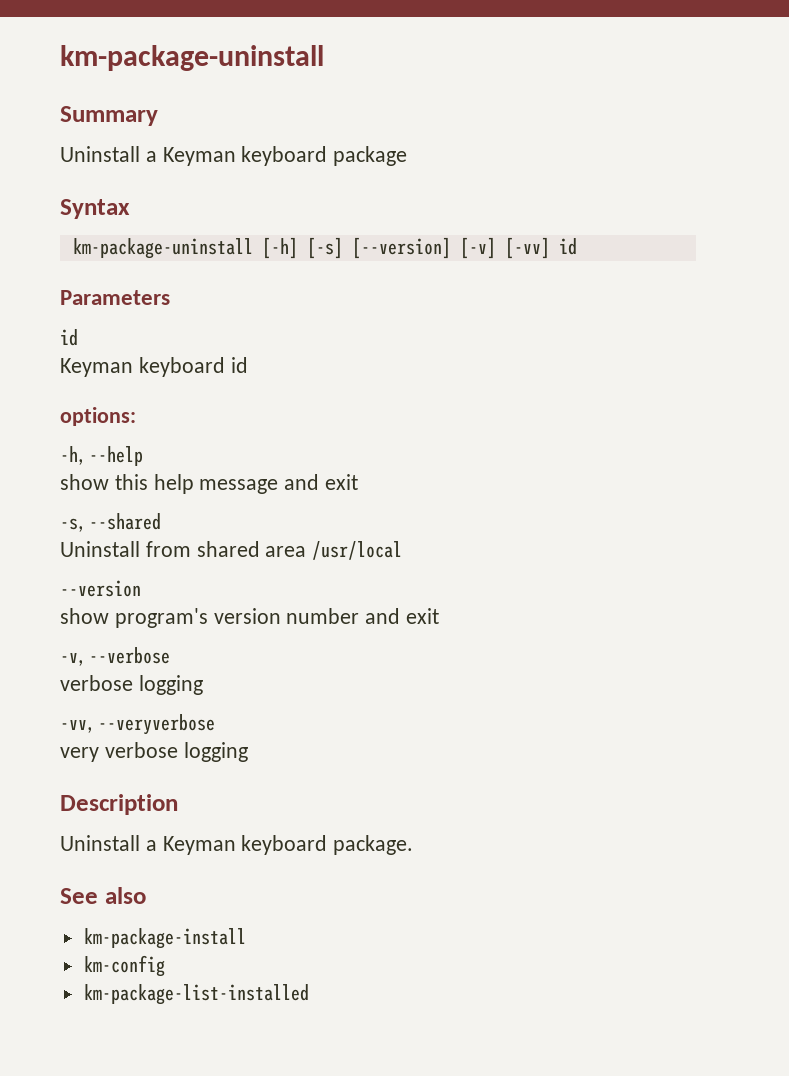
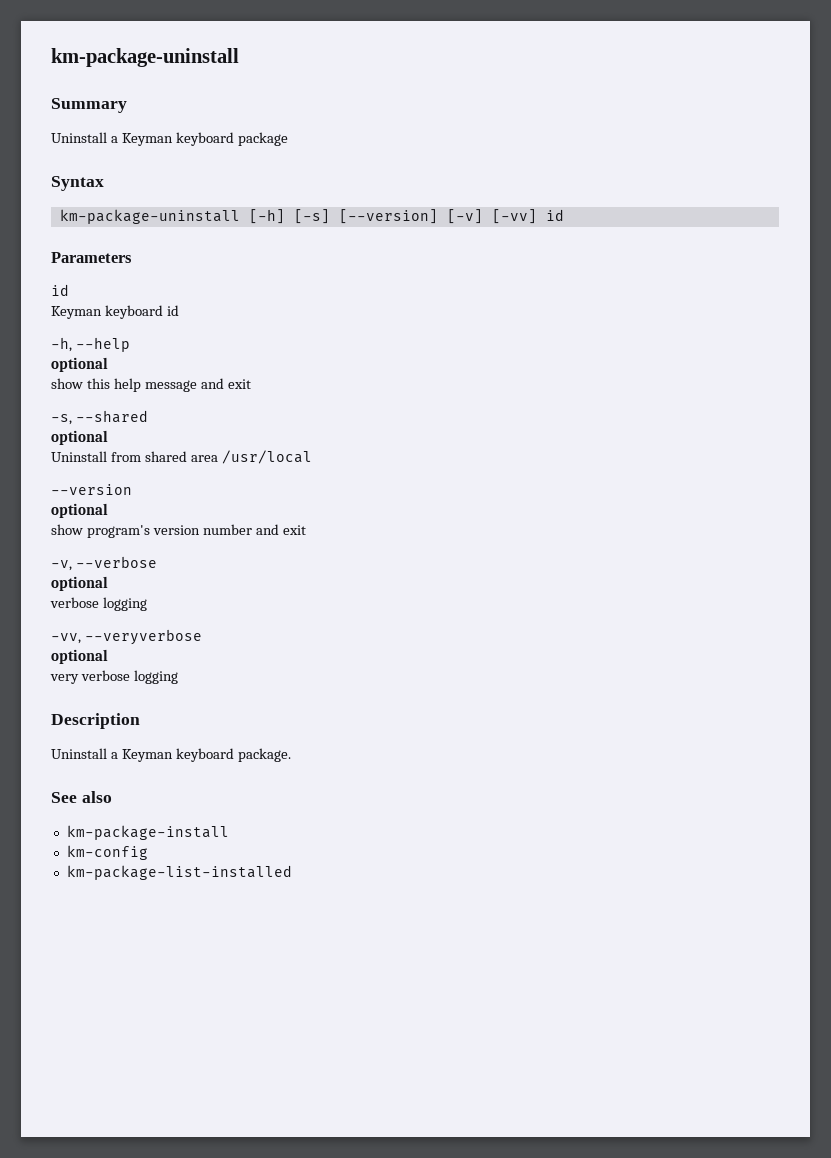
[60,407,136,426] // options: -> (179, 310) none
(143, 456) none -> [51,357,108,372] // optional
(161, 521) none -> [51,430,108,445] // optional
(141, 588) none -> [51,503,108,518] // optional
(170, 655) none -> [51,576,108,591] // optional
(215, 724) none -> [51,649,108,664] // optional

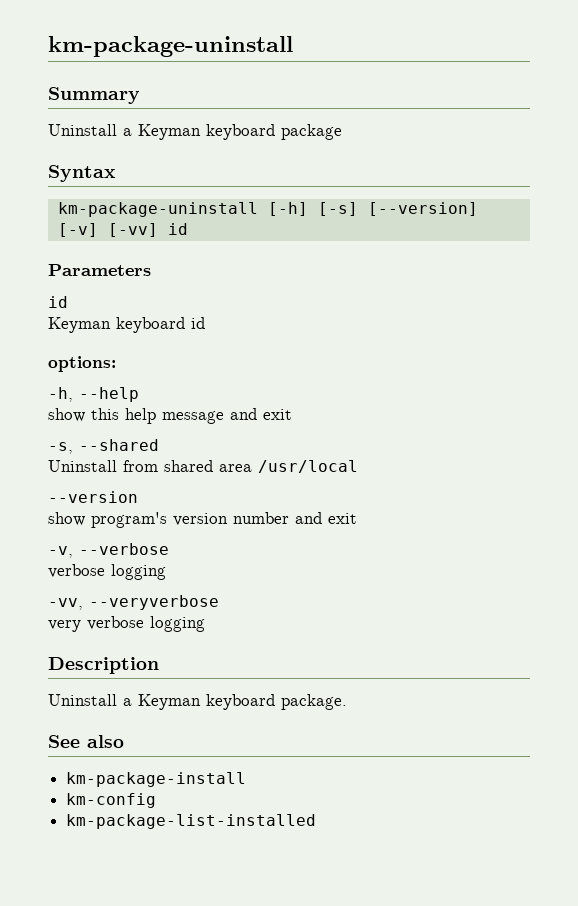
(179, 310) none -> [48,356,116,372] // options:
[51,357,108,372] // optional -> (139, 394) none
[51,430,108,445] // optional -> (159, 445) none
[51,503,108,518] // optional -> (138, 497) none
[51,576,108,591] // optional -> (169, 549) none
[51,649,108,664] // optional -> (219, 602) none

